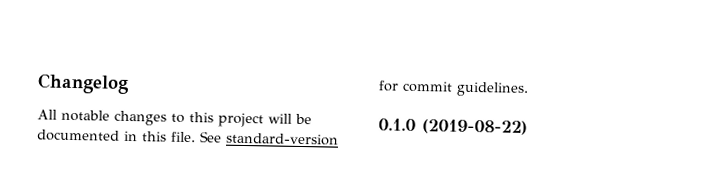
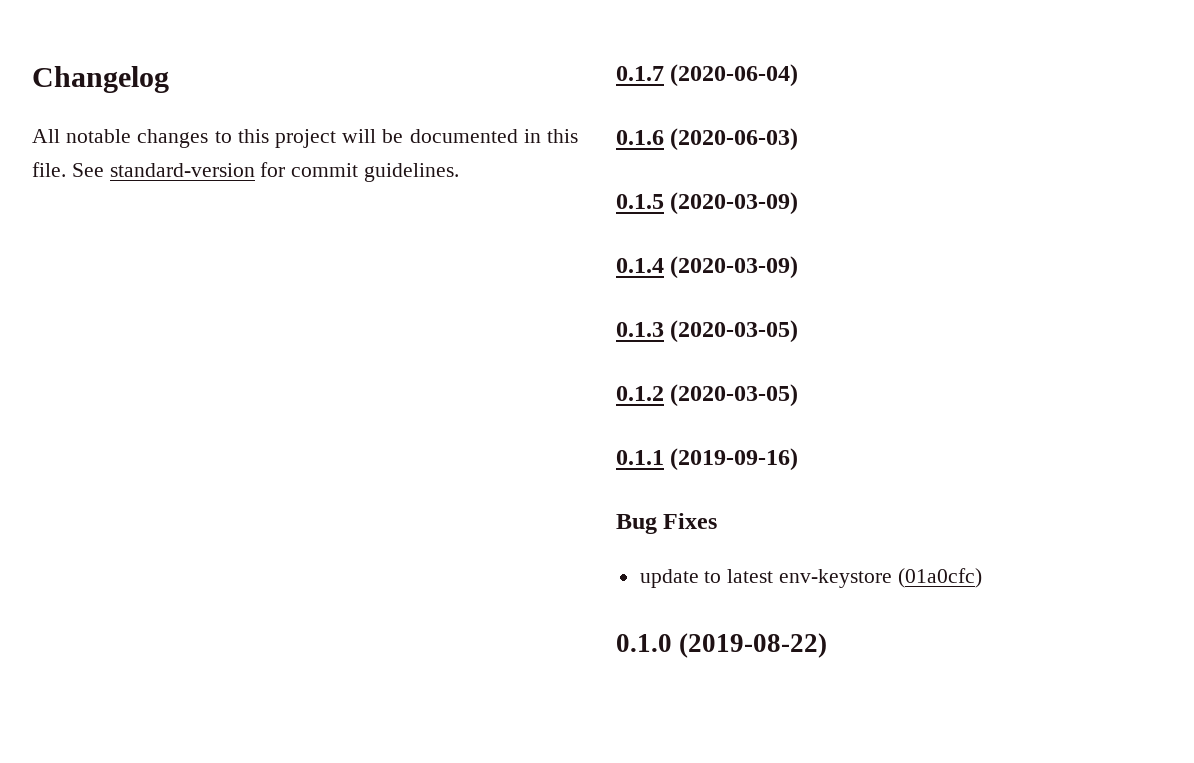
(529, 89) none -> [616,64,799,87] [616,128,799,151] [616,192,799,215] [616,256,799,279] [616,320,799,343] [616,384,799,407] [616,448,799,471] [616,513,718,534] [639,568,982,588] // 0.1.7 (2020-06-04) // 0.1.6 (2020-06-03) // 0.1.5 (2020-03-09) // 0.1.4 (2020-03-09) // 0.1.3 (2020-03-05) // 0.1.2 (2020-03-05) // 0.1.1 (2019-09-16) // Bug Fixes // update to latest env-keystore (01a0cfc)

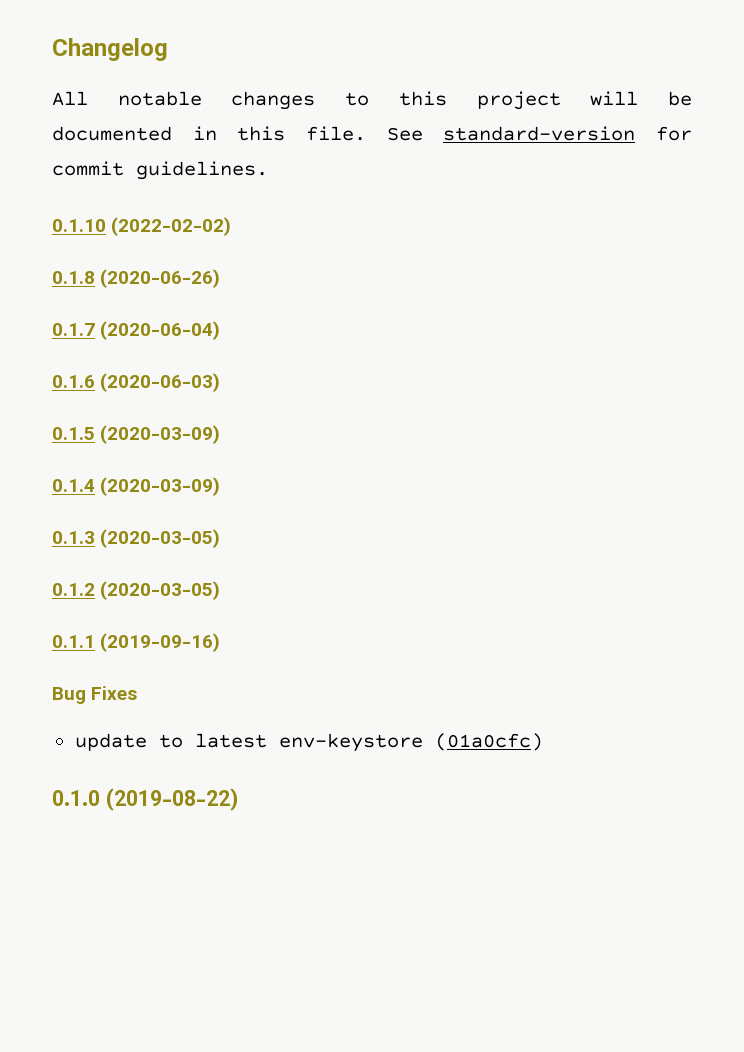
(460, 172) none -> [52,217,232,236] [52,269,221,288] // 0.1.10 (2022-02-02) // 0.1.8 (2020-06-26)

